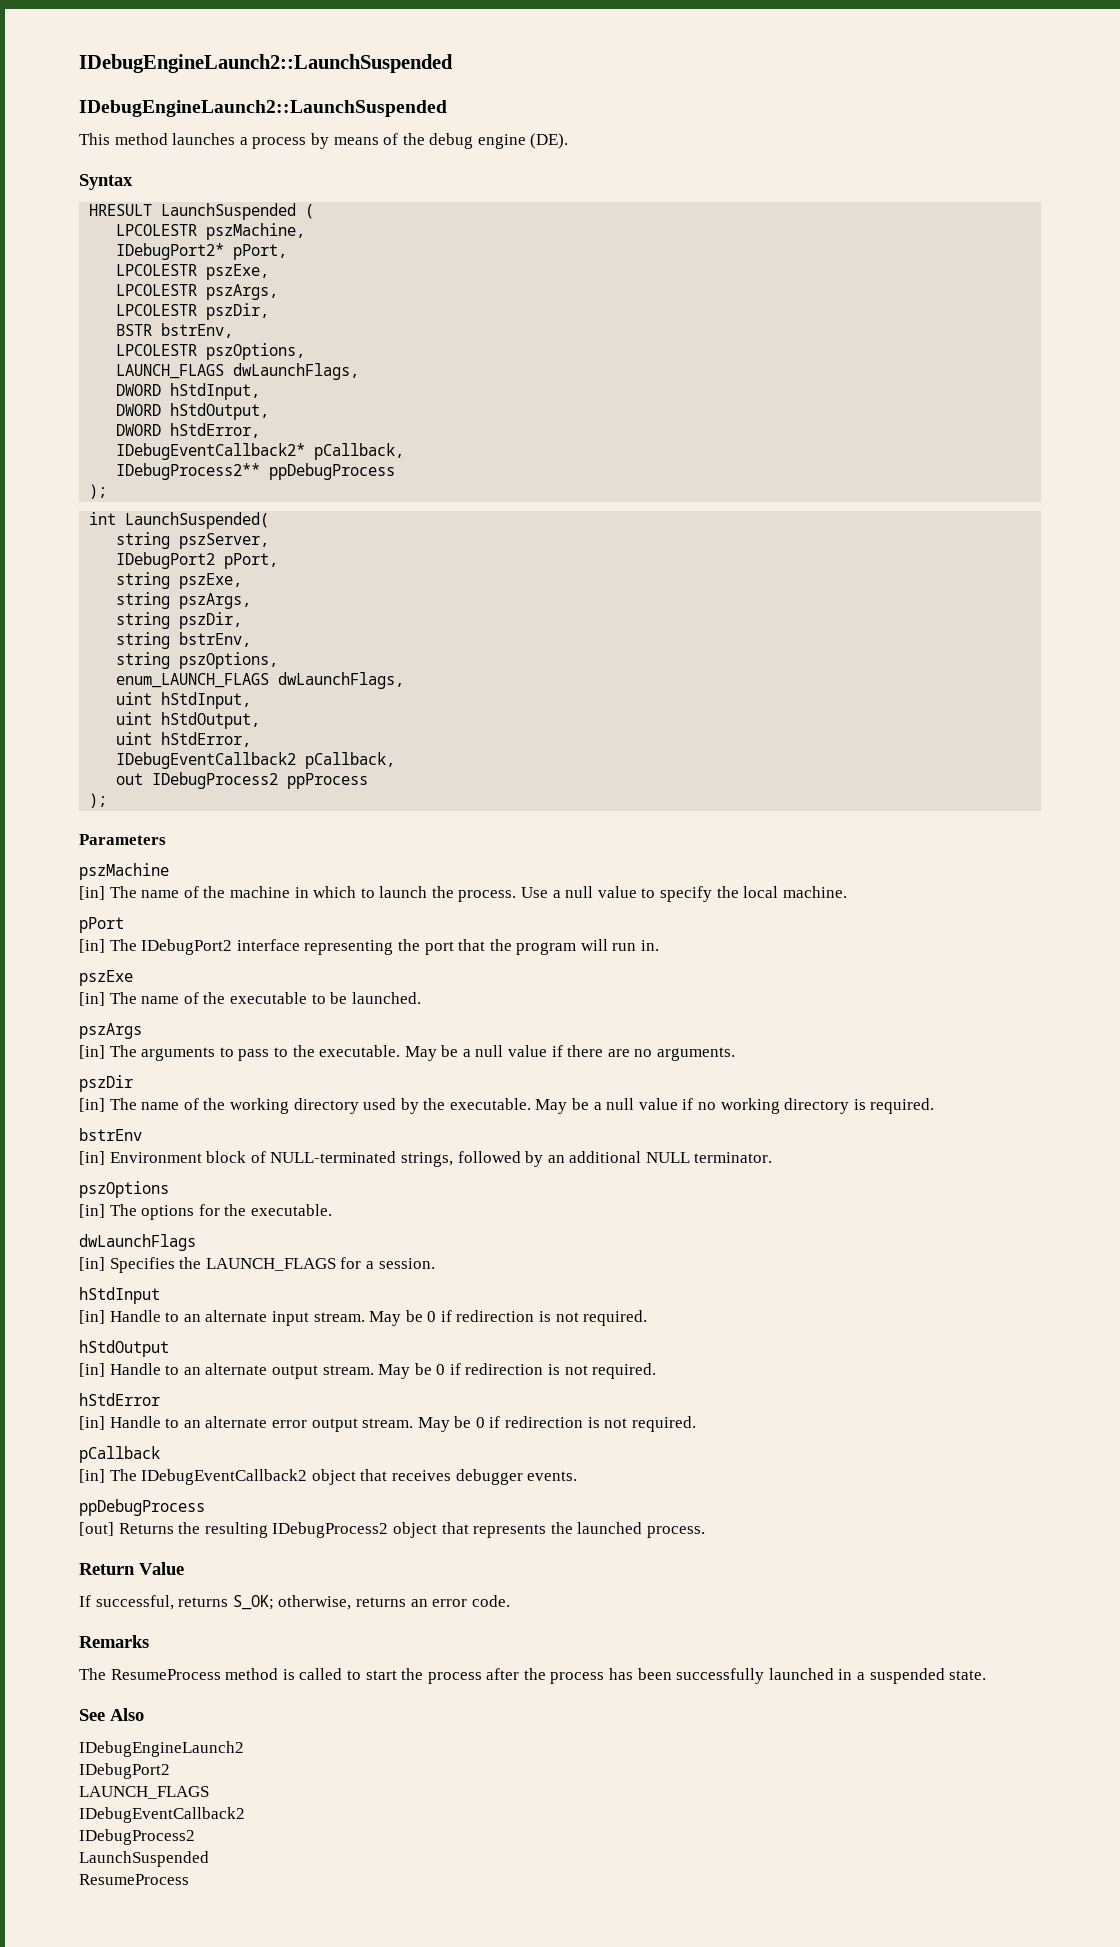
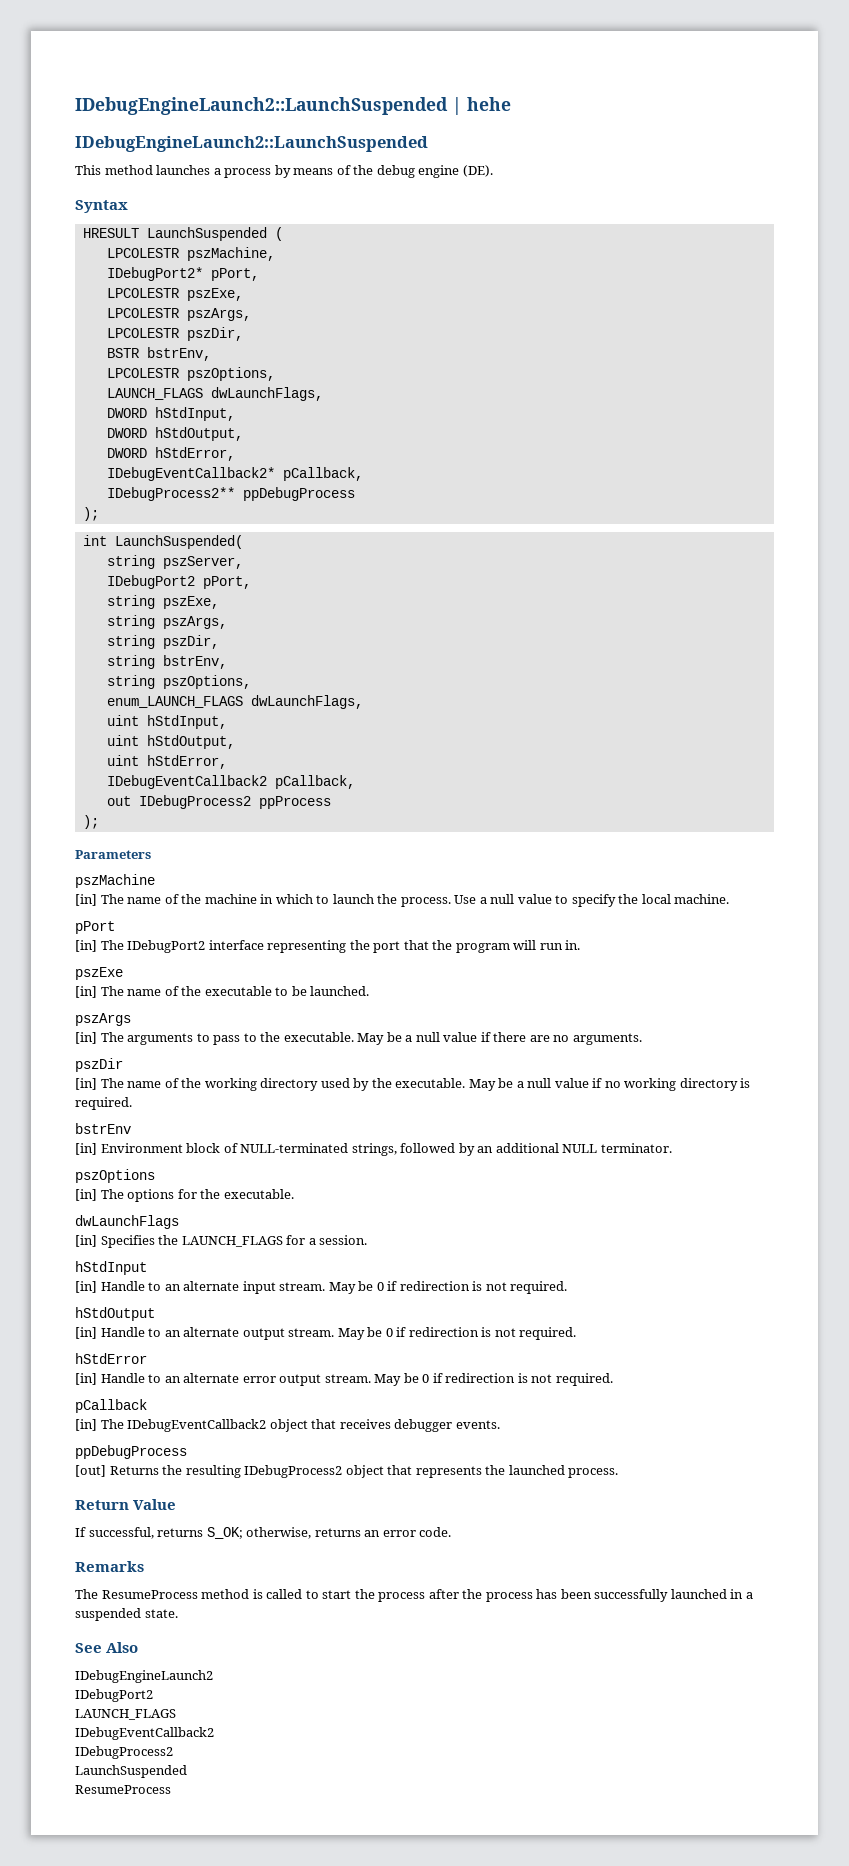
[79,54,453,73] IDebugEngineLaunch2::LaunchSuspended -> [75,97,511,115] IDebugEngineLaunch2::LaunchSuspended | hehe

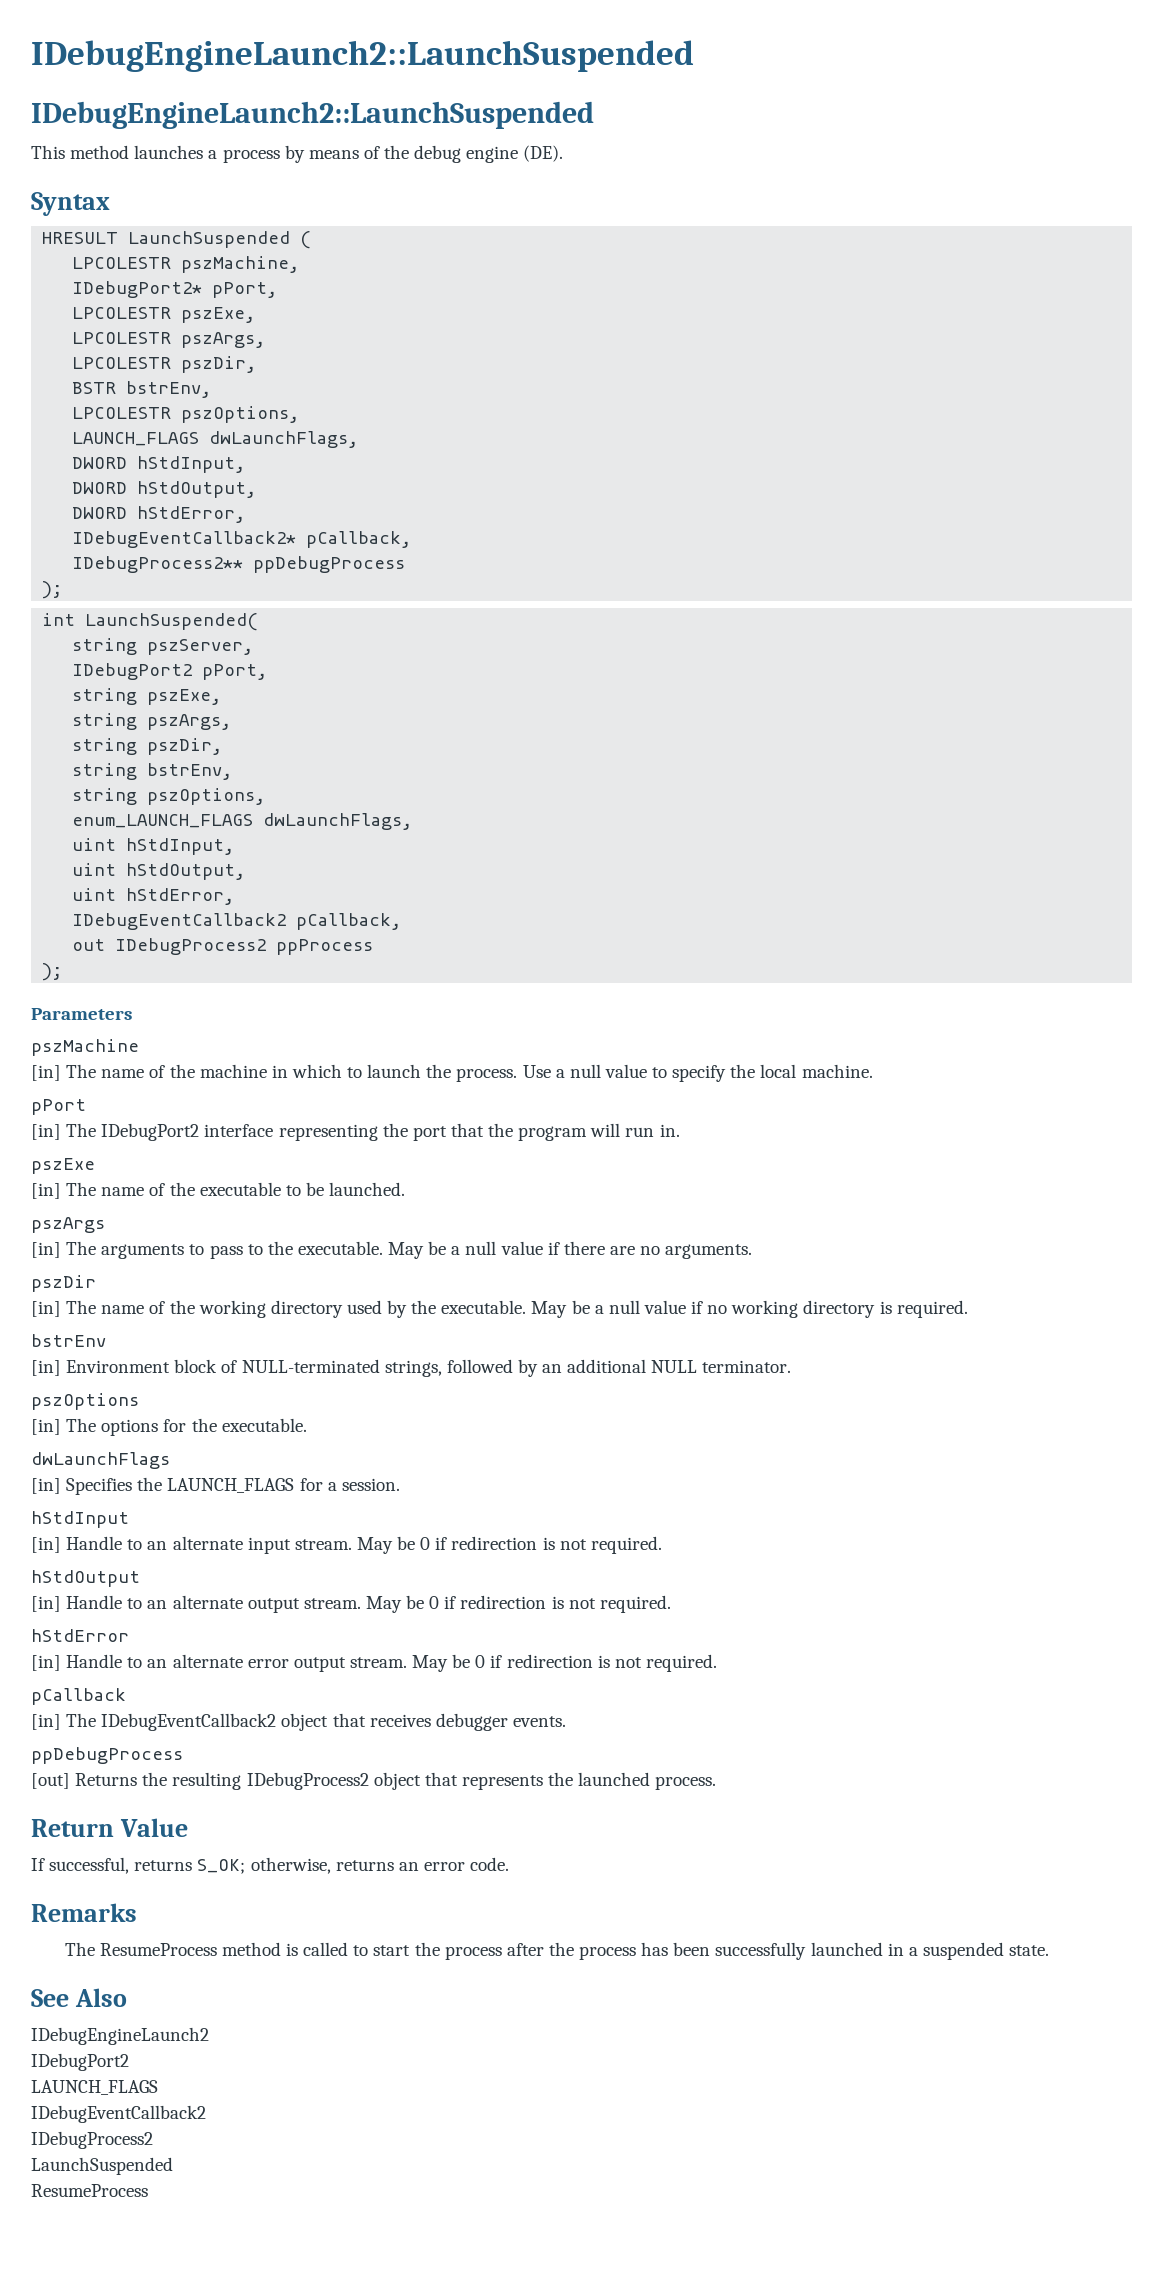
[75,97,511,115] IDebugEngineLaunch2::LaunchSuspended | hehe -> [31,40,694,72] IDebugEngineLaunch2::LaunchSuspended

